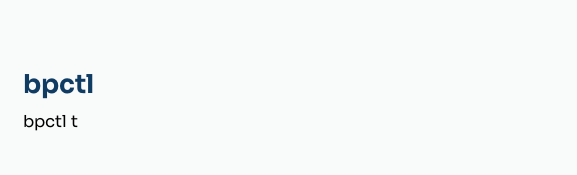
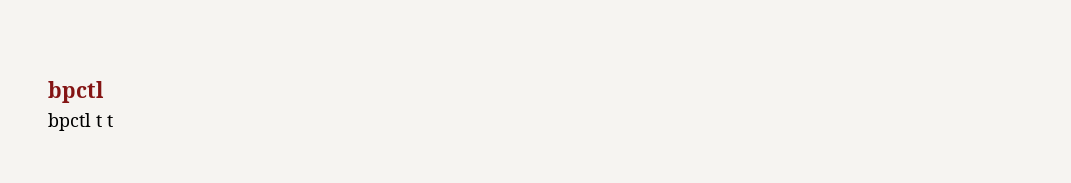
(79, 121) none -> [107,115,113,127] t

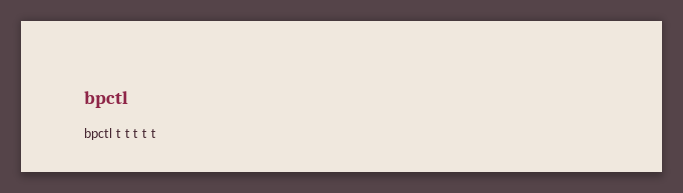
(113, 121) none -> [133,129,156,138] t t t

